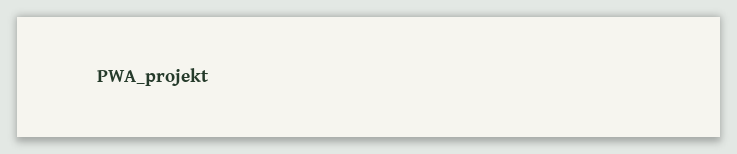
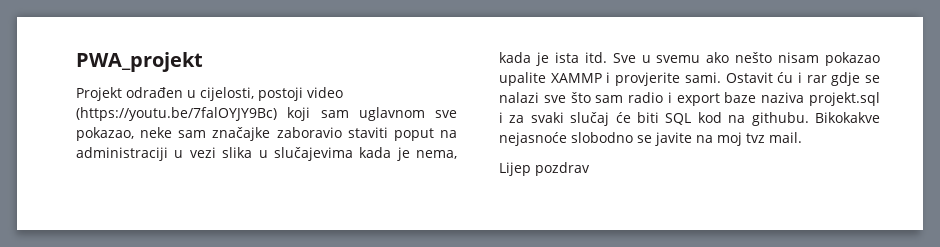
(209, 77) none -> [76,87,343,101] [76,107,457,121] [76,127,458,141] [76,147,457,161] [499,52,880,66] [499,72,880,86] [499,92,880,106] [499,112,880,126] [499,132,802,146] [499,162,590,176] // Projekt odrađen u cijelosti, postoji video (https://youtu.be/7falOYJY9Bc) koji sam uglavnom sve pokazao, neke sam značajke zaboravio staviti poput na administraciji u vezi slika u slučajevima kada je nema, kada je ista itd. Sve u svemu ako nešto nisam pokazao upalite XAMMP i provjerite sami. Ostavit ću i rar gdje se nalazi sve što sam radio i export baze naziva projekt.sql i za svaki slučaj će biti SQL kod na githubu. Bikokakve nejasnoće slobodno se javite na moj tvz mail. // Lijep pozdrav

